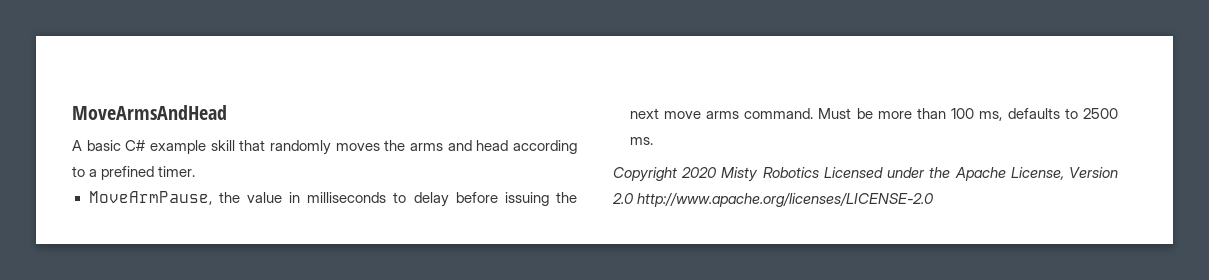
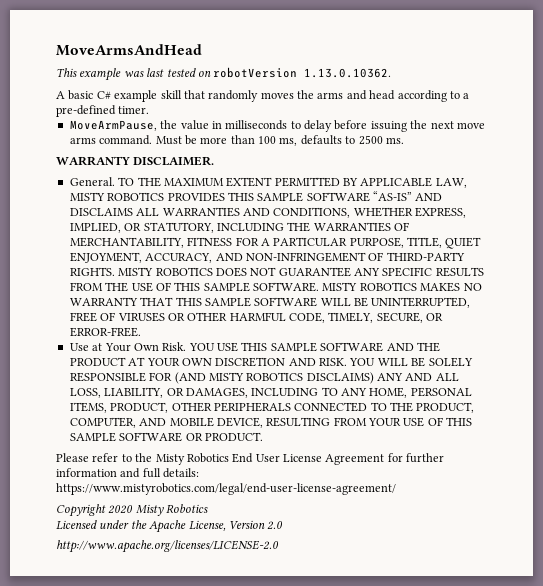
(227, 112) none -> [56,67,392,81] // This example was last tested on robotVersion 1.13.0.10362.
[101,166,155,180] prefined -> [56,105,116,117] pre-defined
(653, 141) none -> [56,156,215,166] [69,177,467,188] [69,191,443,202] [69,207,466,218] [69,222,409,233] [69,237,482,249] [69,252,465,263] [69,267,484,277] [69,282,482,292] [69,297,471,308] [69,312,444,323] [69,327,141,337] [69,342,440,352] [69,357,473,367] [69,372,459,384] [69,387,472,398] [69,402,475,413] [69,417,473,428] [69,432,263,442] [56,453,445,465] [56,468,200,478] [56,483,396,495] // WARRANTY DISCLAIMER. // General. TO THE MAXIMUM EXTENT PERMITTED BY APPLICABLE LAW, MISTY ROBOTICS PROVIDES THIS SAMPLE SOFTWARE “AS-IS” AND DISCLAIMS ALL WARRANTIES AND CONDITIONS, WHETHER EXPRESS, IMPLIED, OR STATUTORY, INCLUDING THE WARRANTIES OF MERCHANTABILITY, FITNESS FOR A PARTICULAR PURPOSE, TITLE, QUIET ENJOYMENT, ACCURACY, AND NON-INFRINGEMENT OF THIRD-PARTY RIGHTS. MISTY ROBOTICS DOES NOT GUARANTEE ANY SPECIFIC RESULTS FROM THE USE OF THIS SAMPLE SOFTWARE. MISTY ROBOTICS MAKES NO WARRANTY THAT THIS SAMPLE SOFTWARE WILL BE UNINTERRUPTED, FREE OF VIRUSES OR OTHER HARMFUL CODE, TIMELY, SECURE, OR ERROR-FREE. // Use at Your Own Risk. YOU USE THIS SAMPLE SOFTWARE AND THE PRODUCT AT YOUR OWN DISCRETION AND RISK. YOU WILL BE SOLELY RESPONSIBLE FOR (AND MISTY ROBOTICS DISCLAIMS) ANY AND ALL LOSS, LIABILITY, OR DAMAGES, INCLUDING TO ANY HOME, PERSONAL ITEMS, PRODUCT, OTHER PERIPHERALS CONNECTED TO THE PRODUCT, COMPUTER, AND MOBILE DEVICE, RESULTING FROM YOUR USE OF THIS SAMPLE SOFTWARE OR PRODUCT. // Please refer to the Misty Robotics End User License Agreement for further information and full details: https://www.mistyrobotics.com/legal/end-user-license-agreement/
(819, 172) none -> (209, 508) //
(634, 198) none -> (284, 525) //

